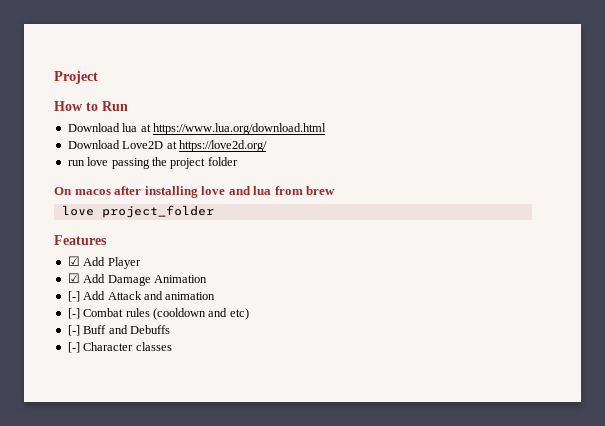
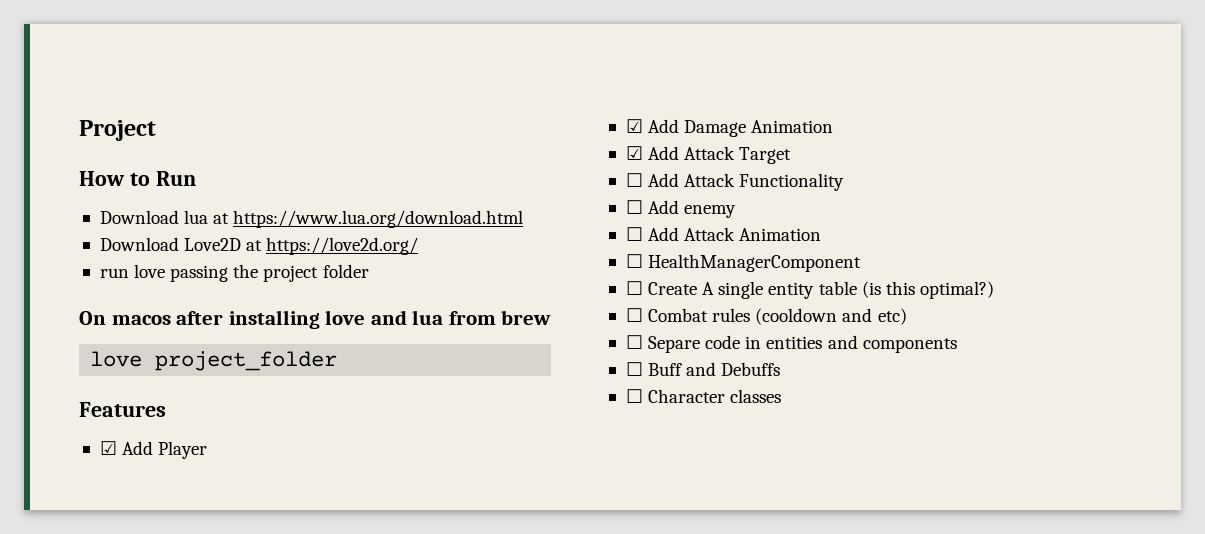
[67,291,216,302] [67,308,80,319] [-] Add Attack and animation // [-] -> [625,146,792,164] [625,173,845,191] [625,200,737,218] [625,227,822,241] [625,254,862,272] [625,281,994,299] [625,308,643,322] ☑ Add Attack Target // ☐ Add Attack Functionality // ☐ Add enemy // ☐ Add Attack Animation // ☐ HealthManagerComponent // ☐ Create A single entity table (is this optimal?) // ☐
[67,325,80,336] [-] -> [625,335,957,353] [625,362,643,376] ☐ Separe code in entities and components // ☐
[67,342,80,353] [-] -> [625,389,643,403] ☐

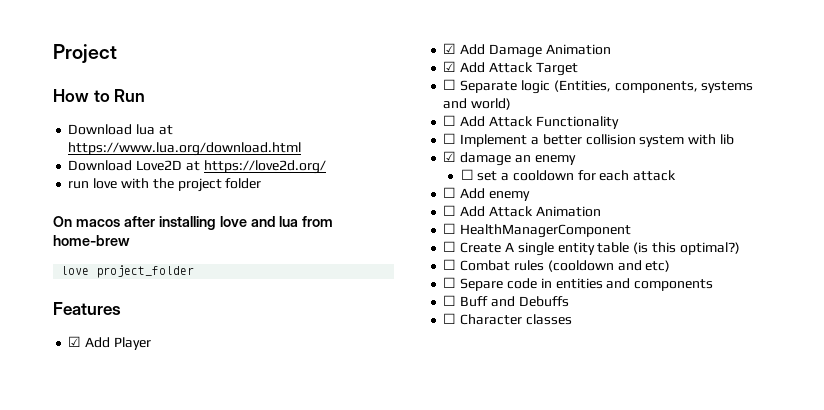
[170,265,229,282] passing -> [120,178,149,189] with
[501,310,552,325] brew -> [53,235,130,246] home-brew
[648,173,845,191] Add Attack Functionality -> [460,80,754,94] [443,98,512,110] [443,115,619,129] [443,133,734,147] [443,151,576,166] [460,169,677,181] Separate logic (Entities, components, systems and world) // ☐ Add Attack Functionality // ☐ Implement a better collision system with lib // ☑ damage an enemy // ☐ set a cooldown for each attack

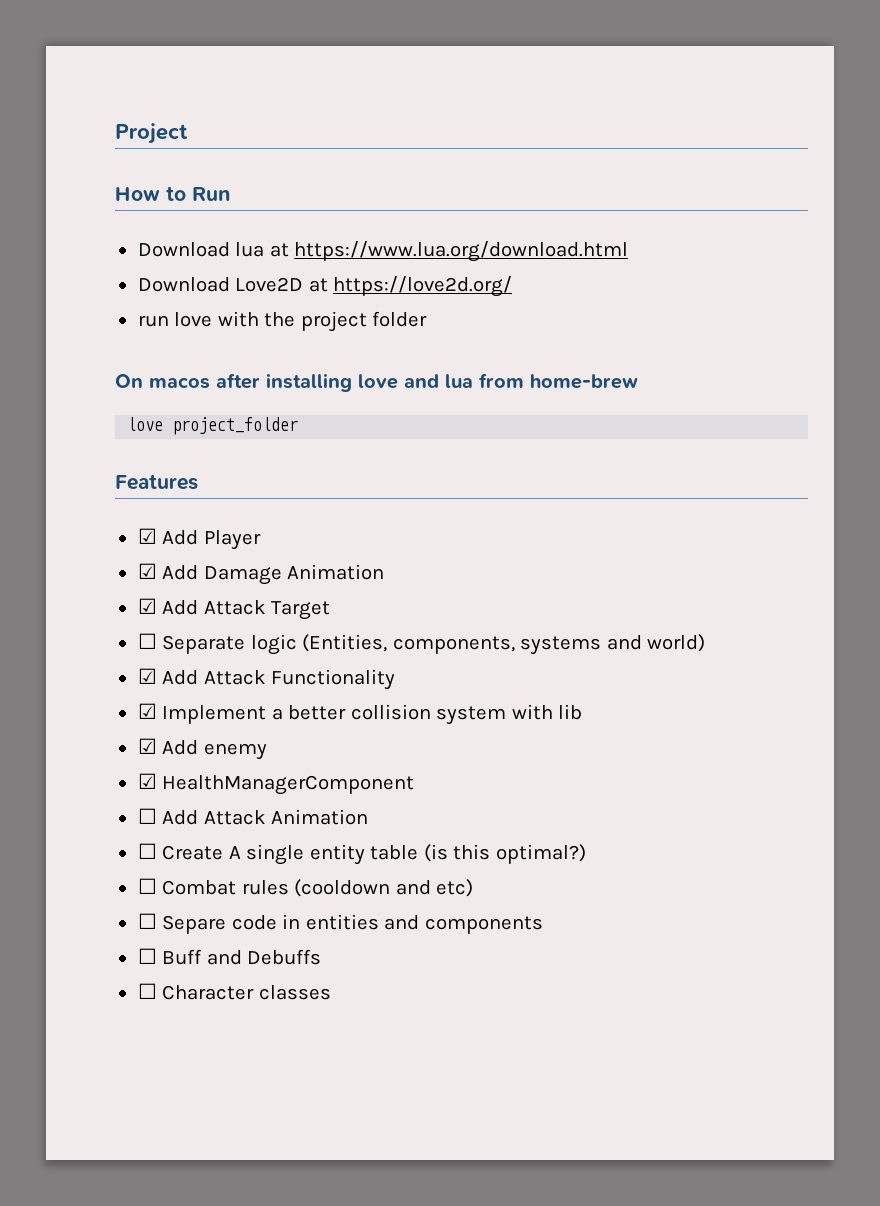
[443,115,457,126] ☐ -> [137,668,157,684] ☑
[443,133,457,144] ☐ -> [137,703,157,719] ☑
[460,152,576,166] [460,169,677,181] [443,187,530,201] damage an enemy // ☐ set a cooldown for each attack // ☐ Add enemy -> [162,740,267,760] [137,773,415,795] Add enemy // ☑ HealthManagerComponent
[443,223,632,238] // ☐ HealthManagerComponent -> (369, 817) none

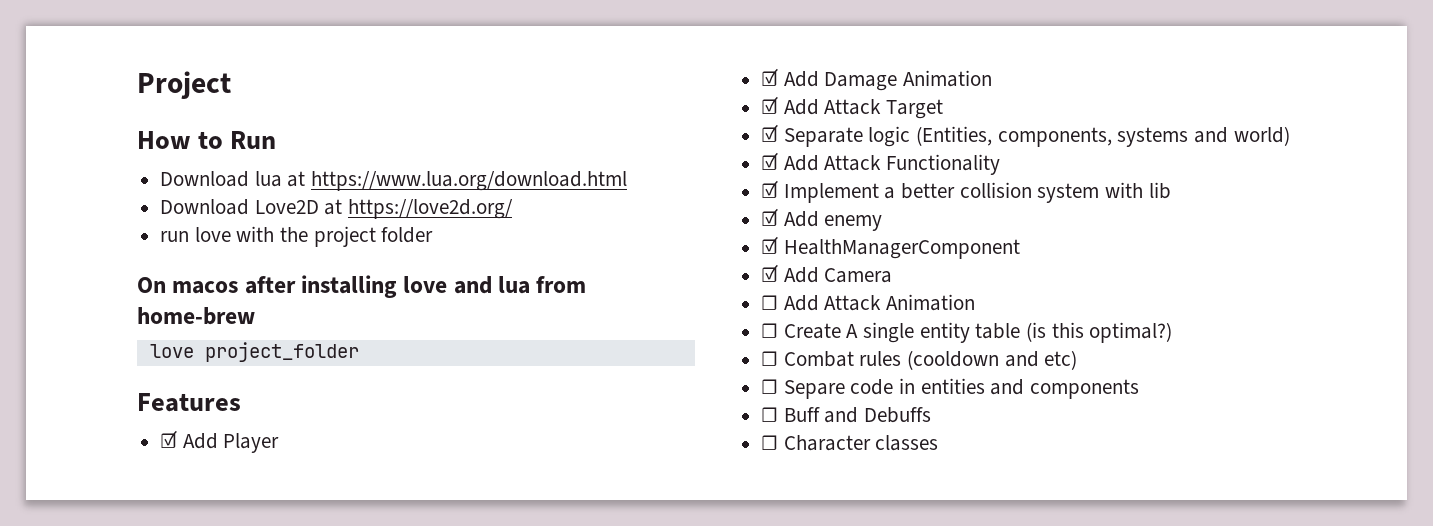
[137,633,157,649] ☐ -> [761,124,779,142] ☑
(415, 785) none -> [761,264,893,283] // ☑ Add Camera

